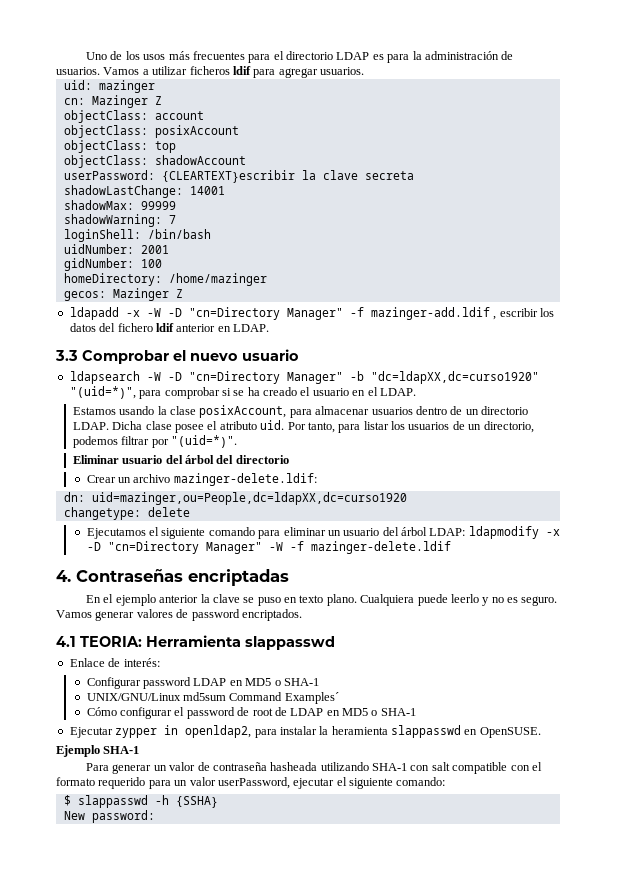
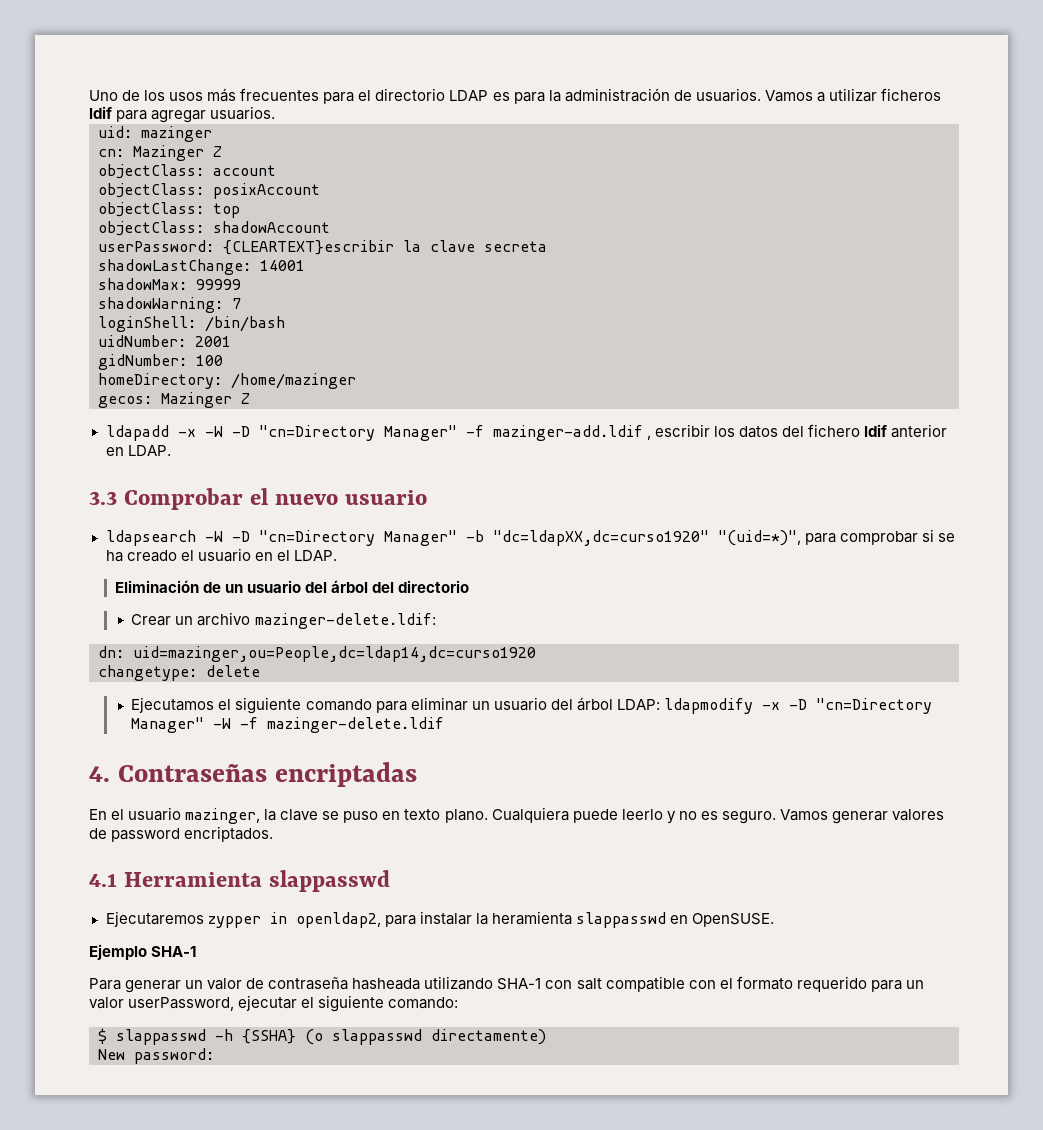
[72,405,528,418] [72,420,534,433] [72,435,237,448] [72,455,119,464] Estamos usando la clase posixAccount, para almacenar usuarios dentro de un directorio LDAP. Dicha clase posee el atributo uid. Por tanto, para listar los usuarios de un directorio, podemos filtrar por "(uid=*)". // Eliminar -> [114,580,243,593] Eliminación de un
[91,492,407,505] uid=mazinger,ou=People,dc=ldapXX,dc=curso1920 -> [133,646,536,662] uid=mazinger,ou=People,dc=ldap14,dc=curso1920
[115,594,199,606] ejemplo anterior -> [128,807,261,824] usuario mazinger,
[80,636,142,647] TEORIA: -> (117, 880) none
[69,658,160,667] [86,677,319,689] [86,692,339,704] [86,707,416,719] [69,727,113,738] Enlace de interés: // Configurar password LDAP en MD5 o SHA-1 // UNIX/GNU/Linux md5sum Command Examples´ // Cómo configurar el password de root de LDAP en MD5 o SHA-1 // Ejecutar -> [105,911,204,927] Ejecutaremos
(218, 802) none -> [305,1029,546,1045] (o slappasswd directamente)

